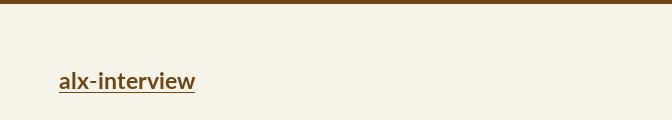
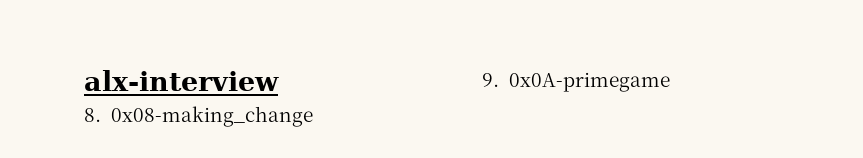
(196, 80) none -> [84,106,313,127] [482,72,670,92] // 8. 0x08-making_change // 9. 0x0A-primegame

